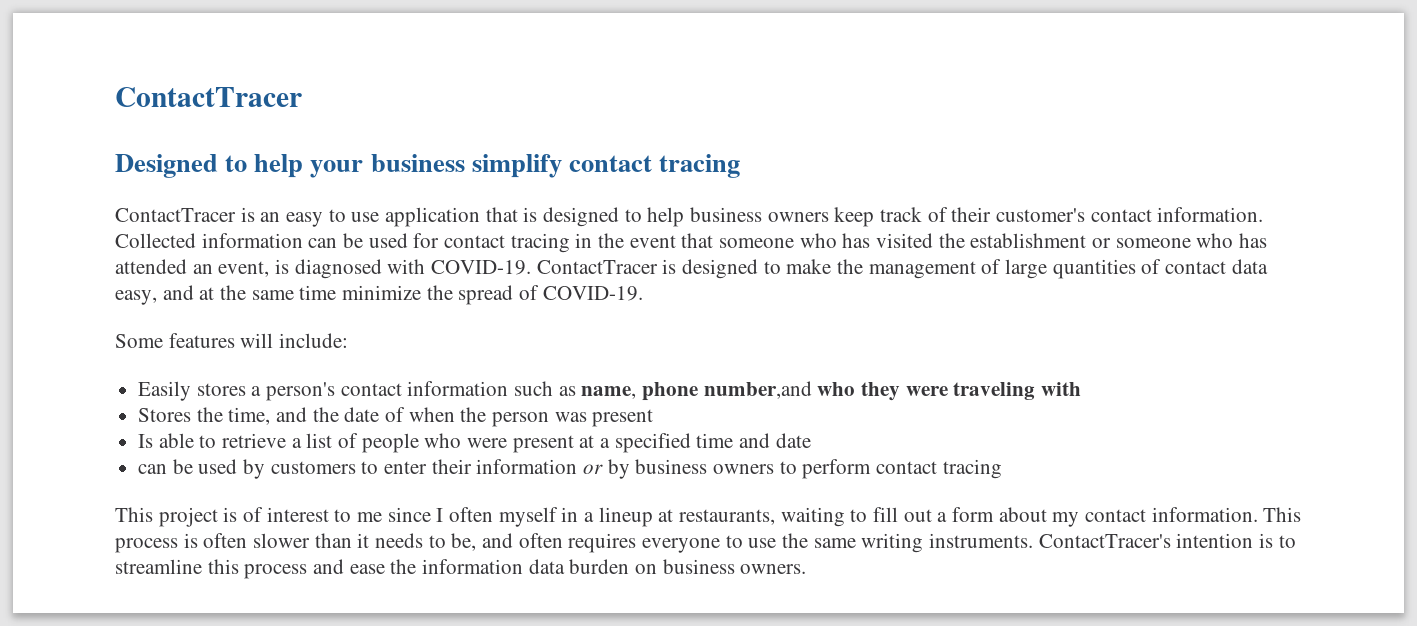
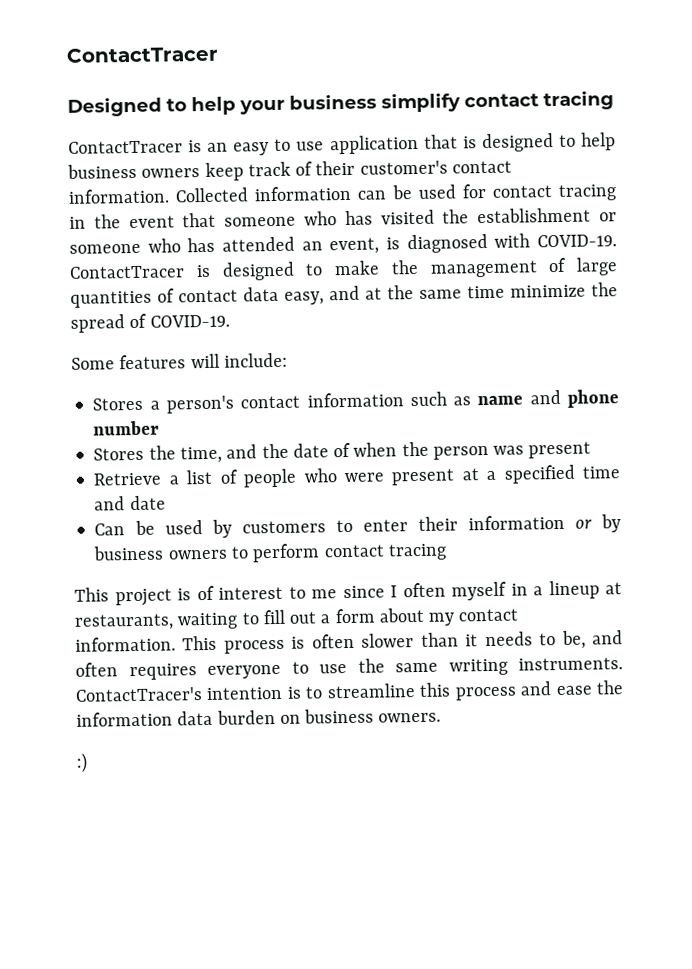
[138,381,246,401] Easily stores -> [92,397,144,411] Stores
[581,381,1082,401] name, phone number,and who they were traveling with -> [477,389,619,408] [93,420,160,436] name and phone number
[138,433,287,448] Is able to retrieve -> [93,472,162,486] Retrieve
[138,464,168,474] can -> [94,523,126,536] Can
(807, 569) none -> [76,752,88,773] // :)

